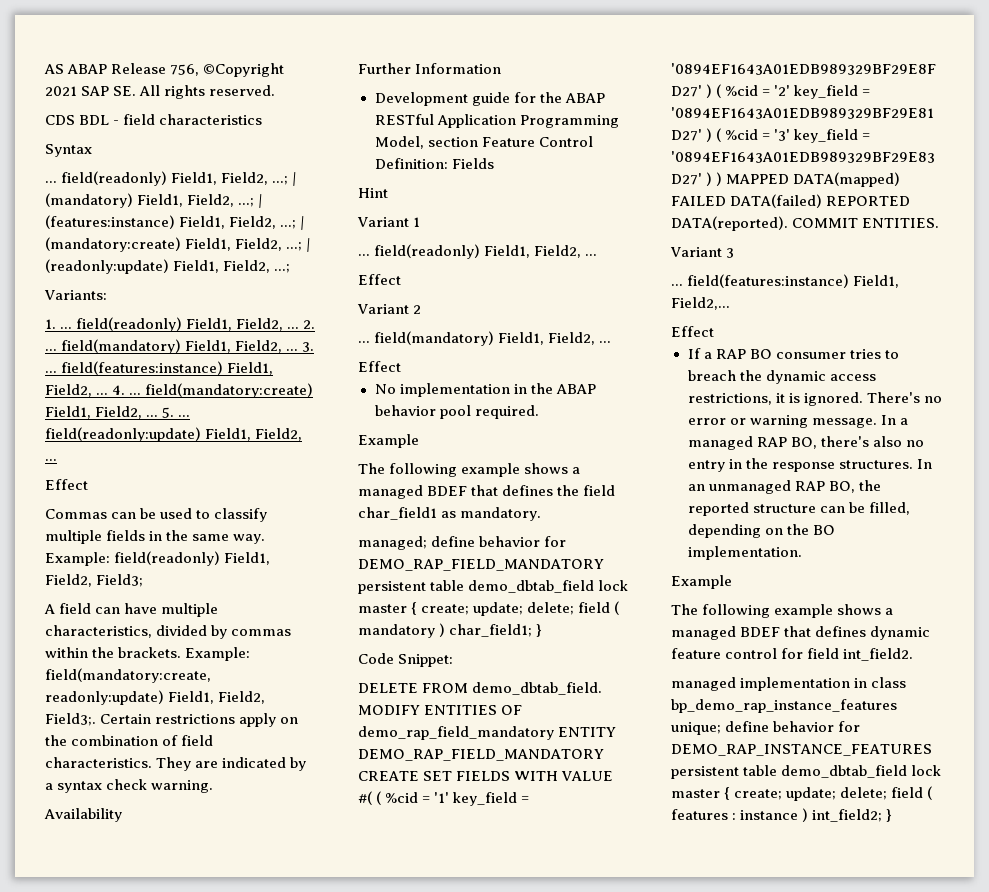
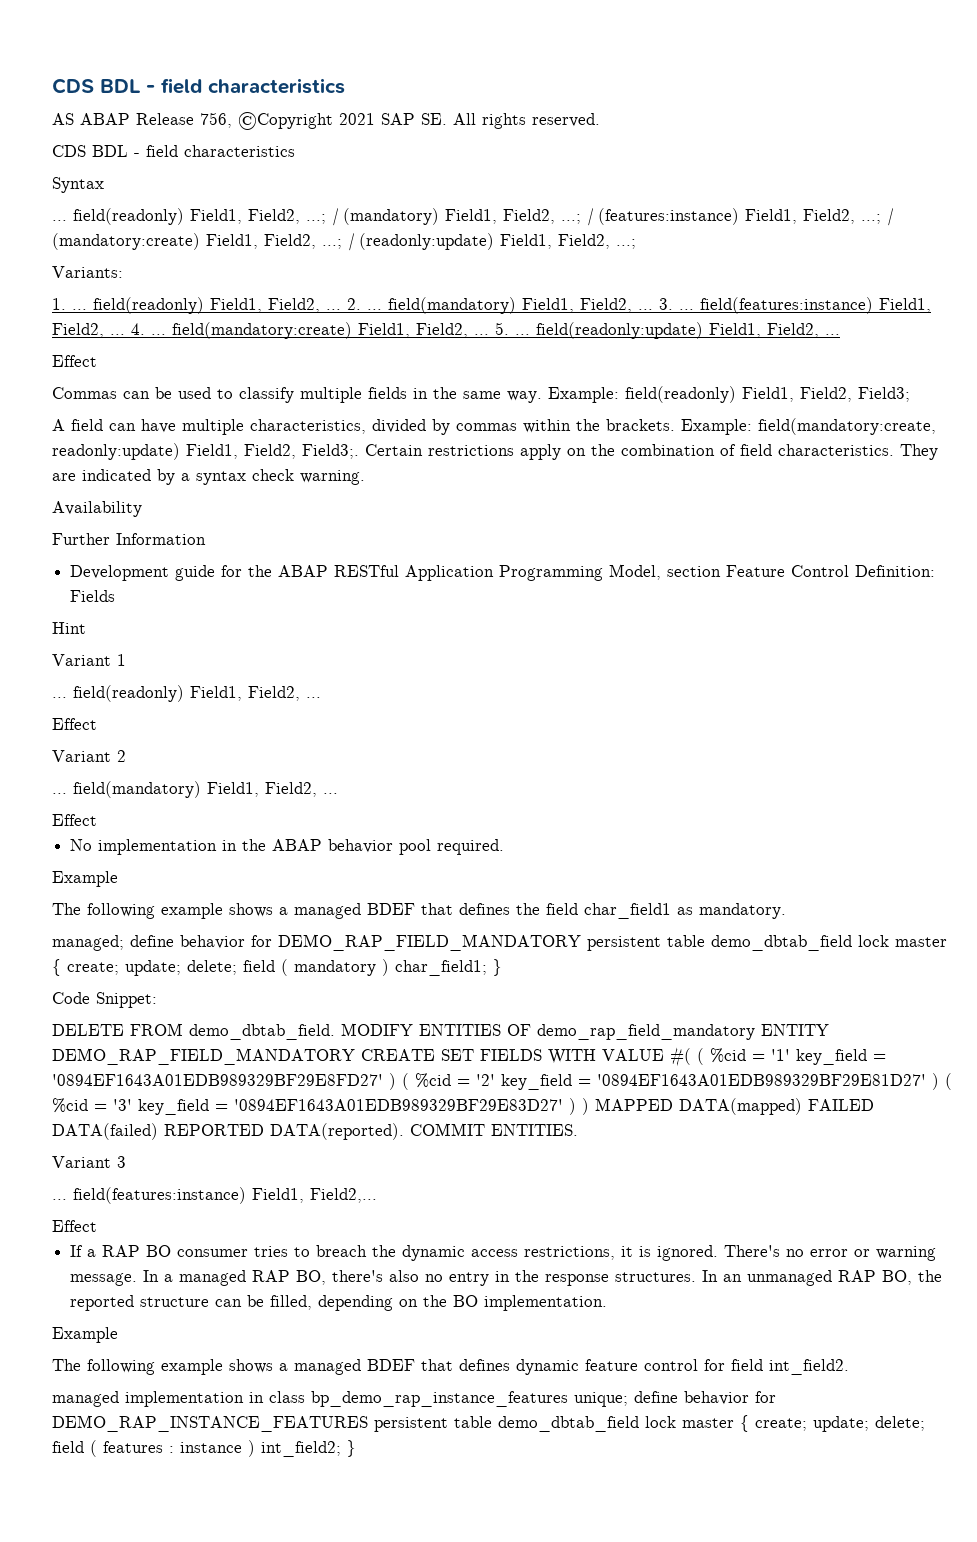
(44, 69) none -> [52,78,345,94] CDS BDL - field characteristics //

